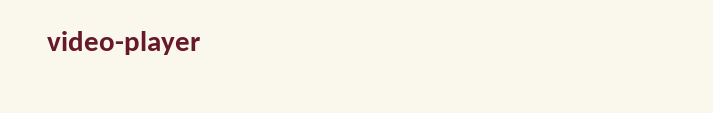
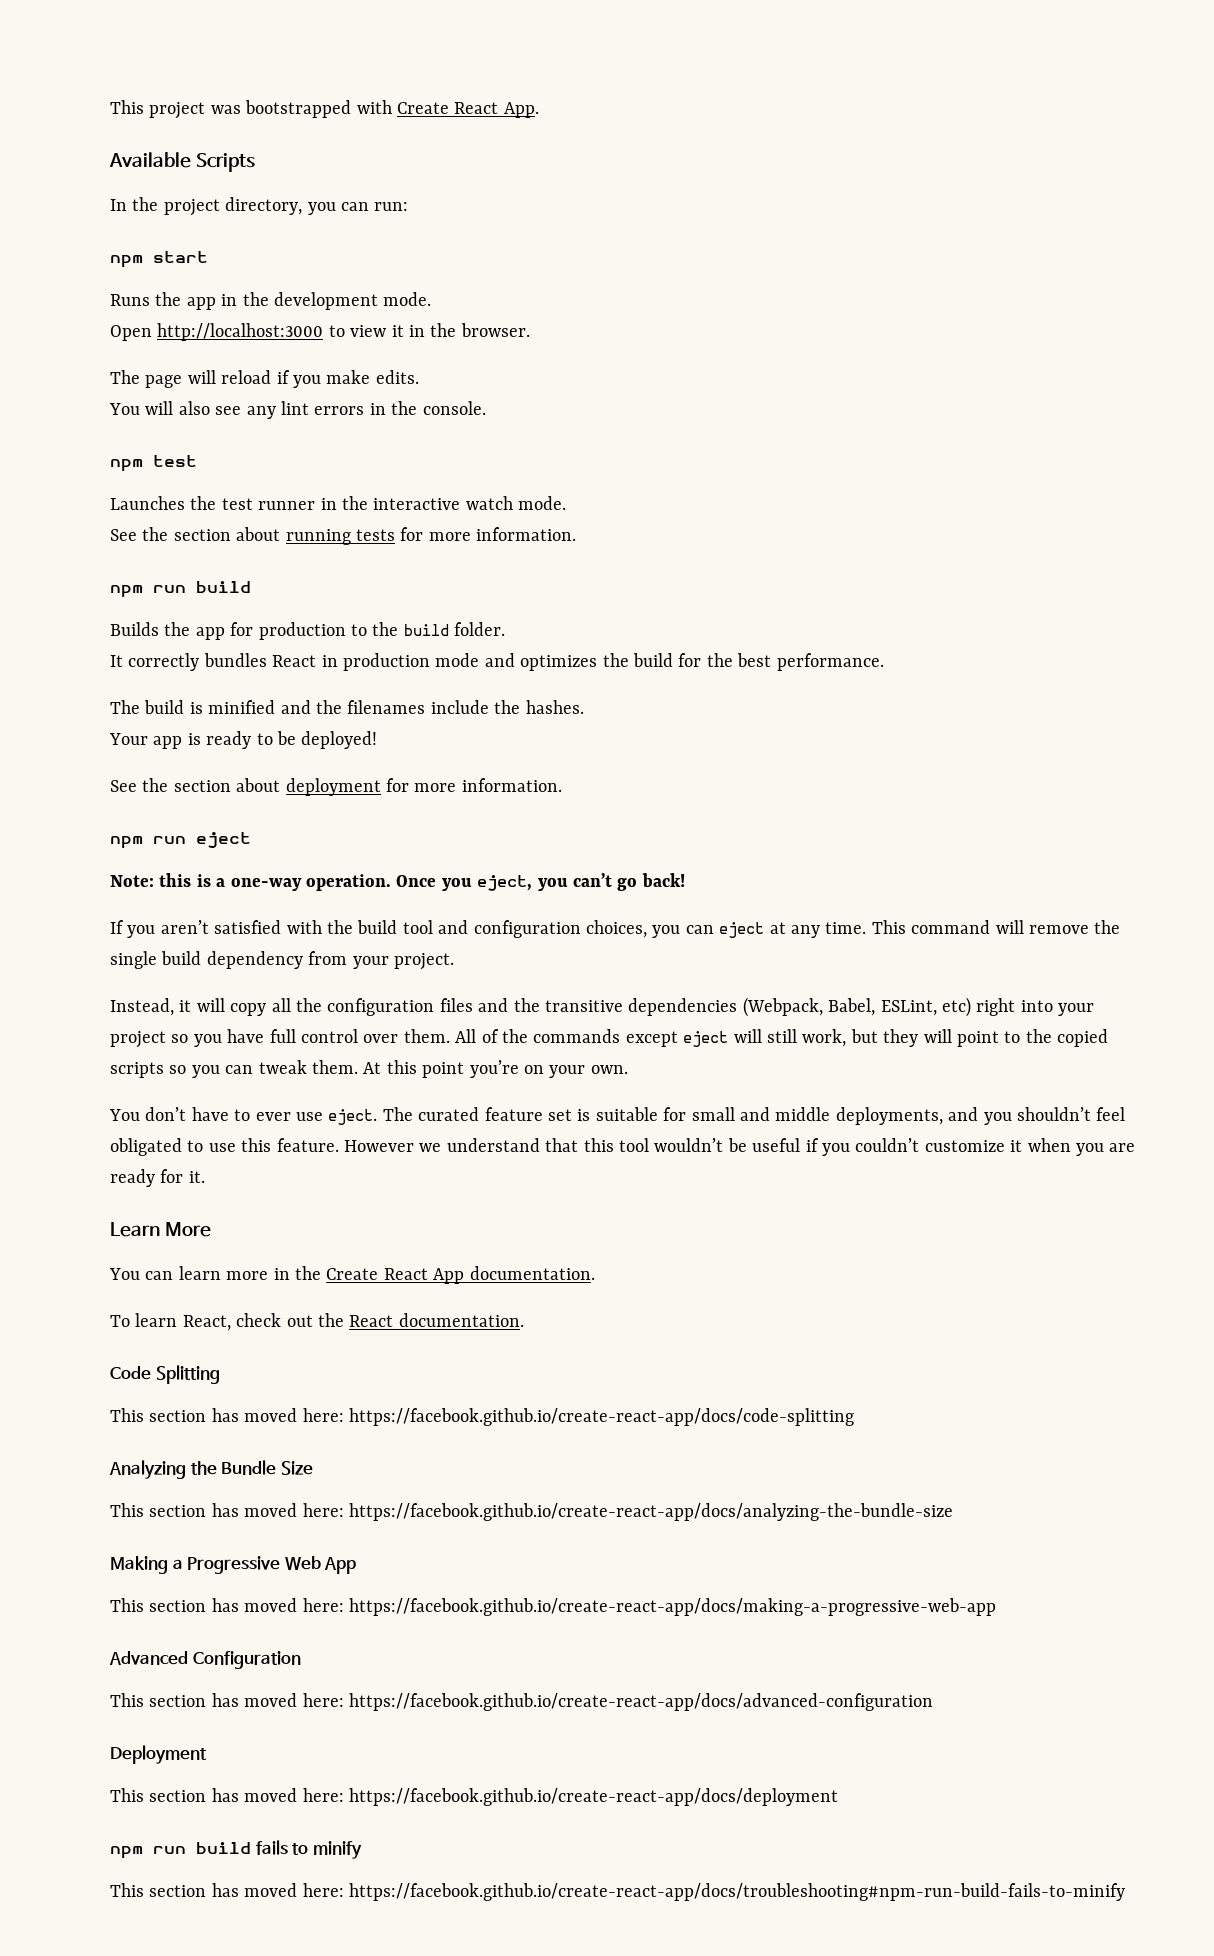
[47,31,200,55] video-player -> [110,100,539,119] [109,152,255,172] [110,197,409,216] [110,251,208,268] [110,292,432,310] [110,323,530,341] [110,370,419,388] [109,401,486,419] [110,455,197,472] [110,496,567,510] [110,527,577,545] [110,581,251,598] [110,622,506,640] [110,653,884,671] [110,700,584,714] [109,731,378,749] [110,778,562,796] [110,832,251,849] [110,873,685,891] [110,920,1121,938] [110,951,454,970] [110,997,1095,1017] [110,1029,1109,1048] [110,1060,628,1078] [109,1107,1126,1125] [110,1138,1136,1156] [110,1169,205,1187] [110,1222,211,1237] [109,1266,595,1284] [110,1313,524,1331] [110,1365,220,1384] [110,1408,854,1426] [109,1460,313,1479] [110,1503,953,1521] [110,1556,357,1574] [110,1598,996,1616] [109,1651,301,1669] [110,1693,933,1711] [110,1745,207,1764] [110,1788,838,1806] [110,1840,362,1859] [110,1883,1125,1901] This project was bootstrapped with Create React App. // Available Scripts // In the project directory, you can run: // npm start // Runs the app in the development mode. // Open http://localhost:3000 to view it in the browser. // The page will reload if you make edits. // You will also see any lint errors in the console. // npm test // Launches the test runner in the interactive watch mode. // See the section about running tests for more information. // npm run build // Builds the app for production to the build folder. // It correctly bundles React in production mode and optimizes the build for the best performance. // The build is minified and the filenames include the hashes. // Your app is ready to be deployed! // See the section about deployment for more information. // npm run eject // Note: this is a one-way operation. Once you eject, you can’t go back! // If you aren’t satisfied with the build tool and configuration choices, you can eject at any time. This command will remove the single build dependency from your project. // Instead, it will copy all the configuration files and the transitive dependencies (Webpack, Babel, ESLint, etc) right into your project so you have full control over them. All of the commands except eject will still work, but they will point to the copied scripts so you can tweak them. At this point you’re on your own. // You don’t have to ever use eject. The curated feature set is suitable for small and middle deployments, and you shouldn’t feel obligated to use this feature. However we understand that this tool wouldn’t be useful if you couldn’t customize it when you are ready for it. // Learn More // You can learn more in the Create React App documentation. // To learn React, check out the React documentation. // Code Splitting // This section has moved here: https://facebook.github.io/create-react-app/docs/code-splitting // Analyzing the Bundle Size // This section has moved here: https://facebook.github.io/create-react-app/docs/analyzing-the-bundle-size // Making a Progressive Web App // This section has moved here: https://facebook.github.io/create-react-app/docs/making-a-progressive-web-app // Advanced Configuration // This section has moved here: https://facebook.github.io/create-react-app/docs/advanced-configuration // Deployment // This section has moved here: https://facebook.github.io/create-react-app/docs/deployment // npm run build fails to minify // This section has moved here: https://facebook.github.io/create-react-app/docs/troubleshooting#npm-run-build-fails-to-minify

